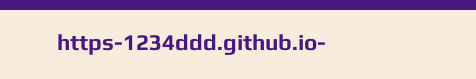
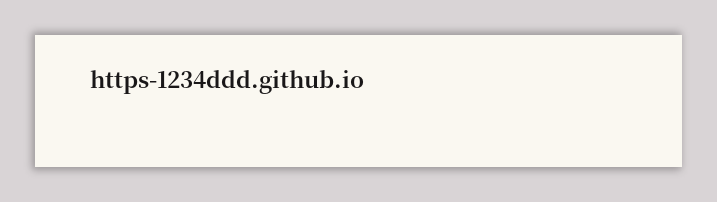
[57,34,326,55] https-1234ddd.github.io- -> [90,70,364,94] https-1234ddd.github.io

